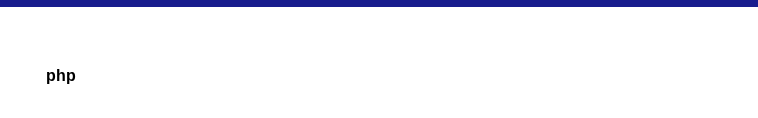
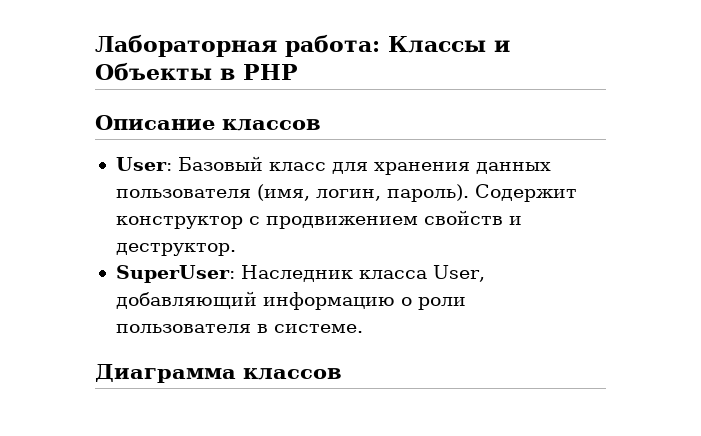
[46,69,76,84] php -> [95,34,510,57] [95,62,298,81] [95,115,321,131] [115,156,551,175] [115,184,577,202] [115,210,522,229] [115,243,236,256] [115,265,485,283] [115,291,466,310] [115,324,363,333] [95,364,342,383] Лабораторная работа: Классы и Объекты в PHP // Описание классов // User: Базовый класс для хранения данных пользователя (имя, логин, пароль). Содержит конструктор с продвижением свойств и деструктор. // SuperUser: Наследник класса User, добавляющий информацию о роли пользователя в системе. // Диаграмма классов

